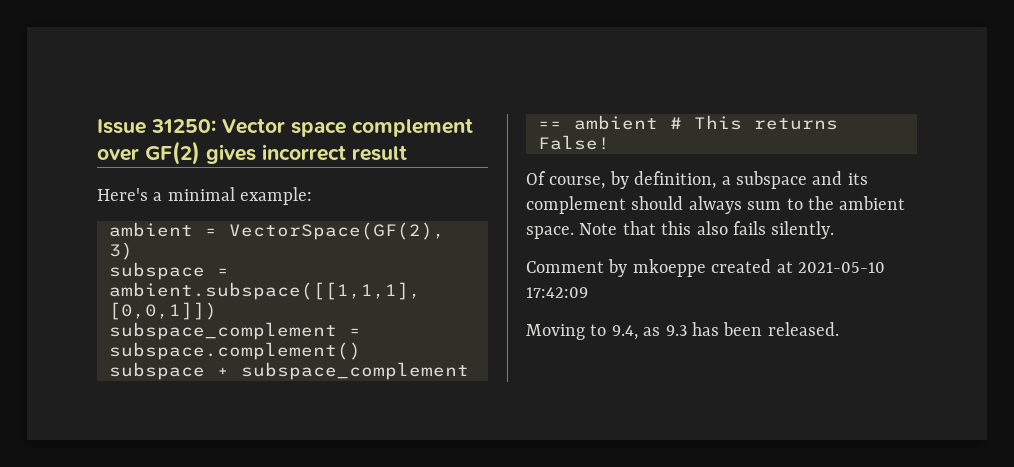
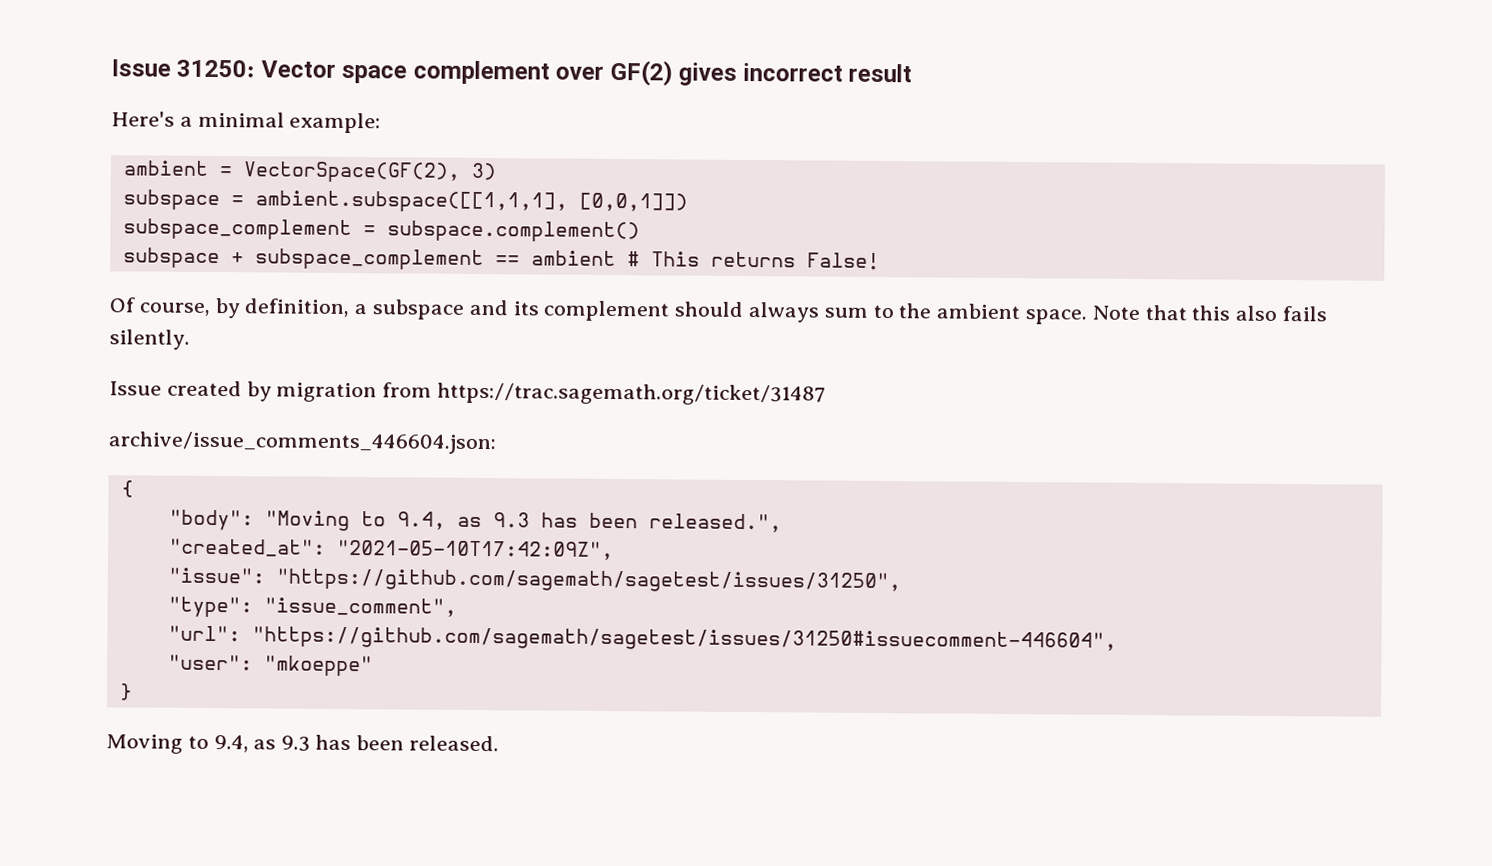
[526,259,885,277] [526,287,588,298] Comment by mkoeppe created at 2021-05-10 17:42:09 -> [109,380,827,406] [108,431,496,455] [120,480,134,498] [168,509,782,533] [168,538,614,561] [167,567,901,594] [167,596,457,618] [167,625,1117,653] [167,654,373,677] [118,683,133,701] Issue created by migration from https://trac.sagemath.org/ticket/31487 // archive/issue_comments_446604.json: // { // "body": "Moving to 9.4, as 9.3 has been released.", // "created_at": "2021-05-10T17:42:09Z", // "issue": "https://github.com/sagemath/sagetest/issues/31250", // "type": "issue_comment", // "url": "https://github.com/sagemath/sagetest/issues/31250#issuecomment-446604", // "user": "mkoeppe" // }

